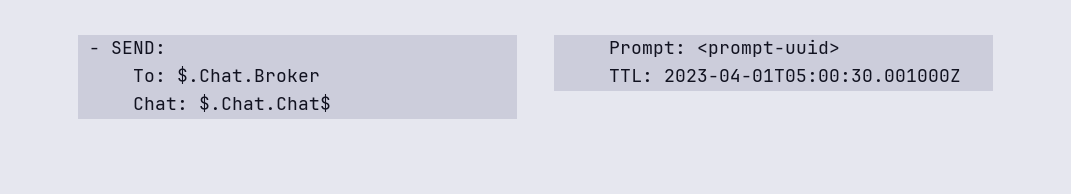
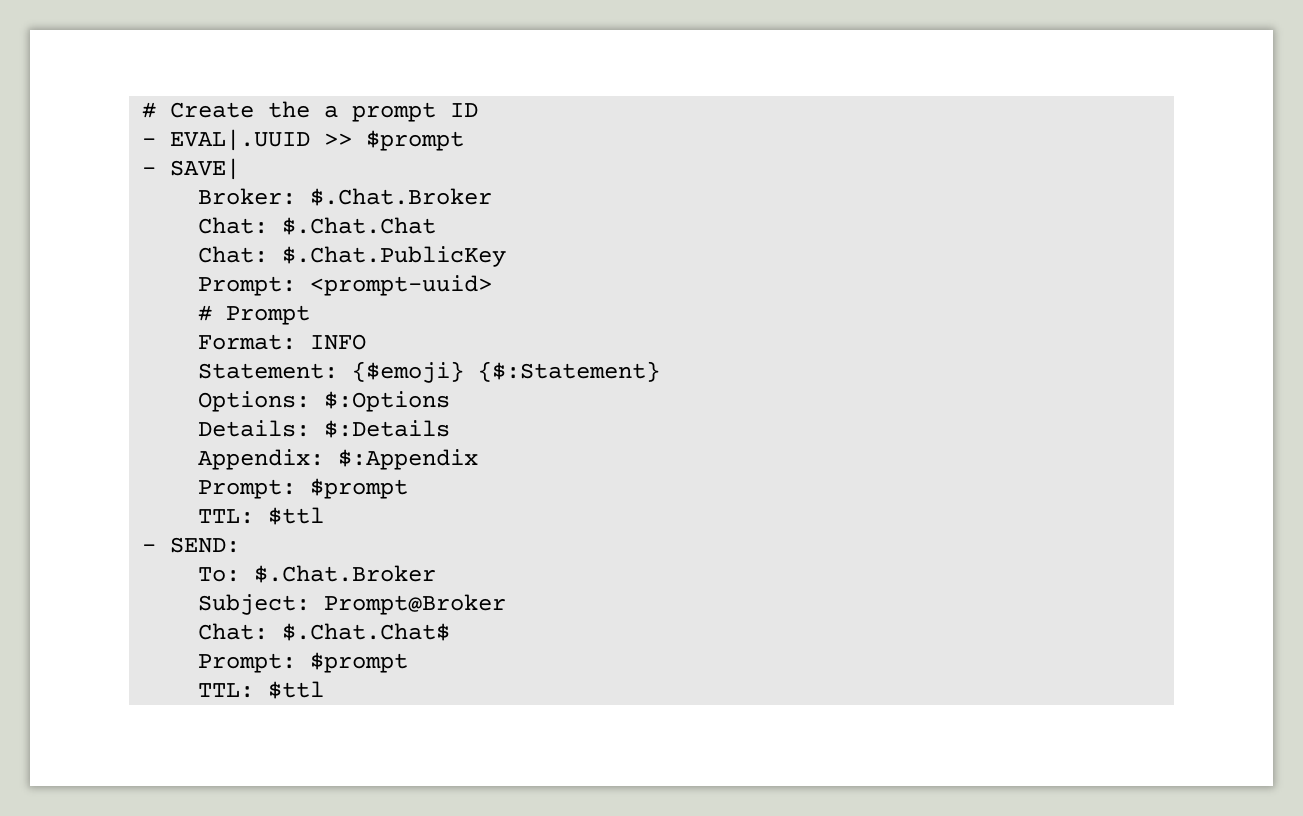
(88, 50) none -> [141,101,478,122] [141,129,464,151] [141,158,240,180] [197,188,492,206] [197,217,436,235] [197,246,506,267] [197,275,492,296] [197,305,310,325] [197,334,366,350] [197,361,660,383] [197,391,450,412] [197,420,450,438] [197,449,478,470] [197,478,408,499] [197,507,324,525] # Create the a prompt ID // - EVAL|.UUID >> $prompt // - SAVE| // Broker: $.Chat.Broker // Chat: $.Chat.Chat // Chat: $.Chat.PublicKey // Prompt: <prompt-uuid> // # Prompt // Format: INFO // Statement: {$emoji} {$:Statement} // Options: $:Options // Details: $:Details // Appendix: $:Appendix // Prompt: $prompt // TTL: $ttl //
(320, 75) none -> [197,594,506,615] // Subject: Prompt@Broker
[696,39,840,57] [608,69,961,82] <prompt-uuid> // TTL: 2023-04-01T05:00:30.001000Z -> [309,652,408,673] [197,681,324,699] $prompt // TTL: $ttl

